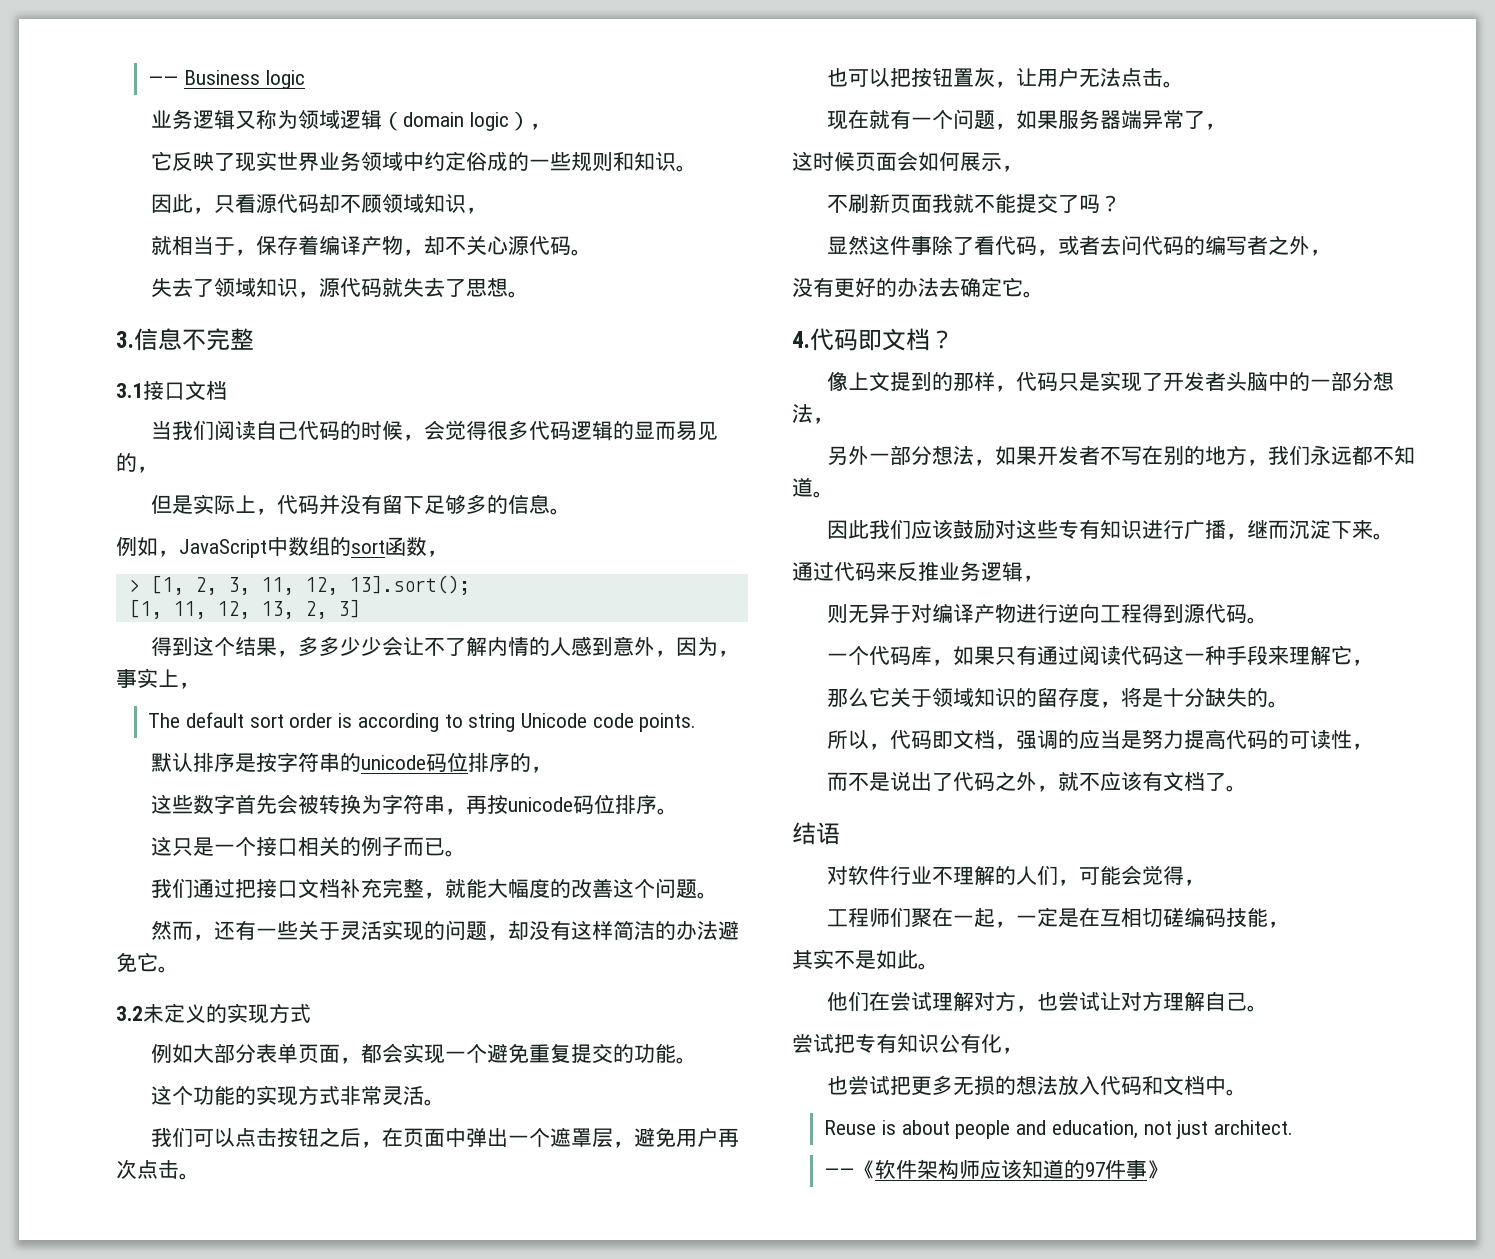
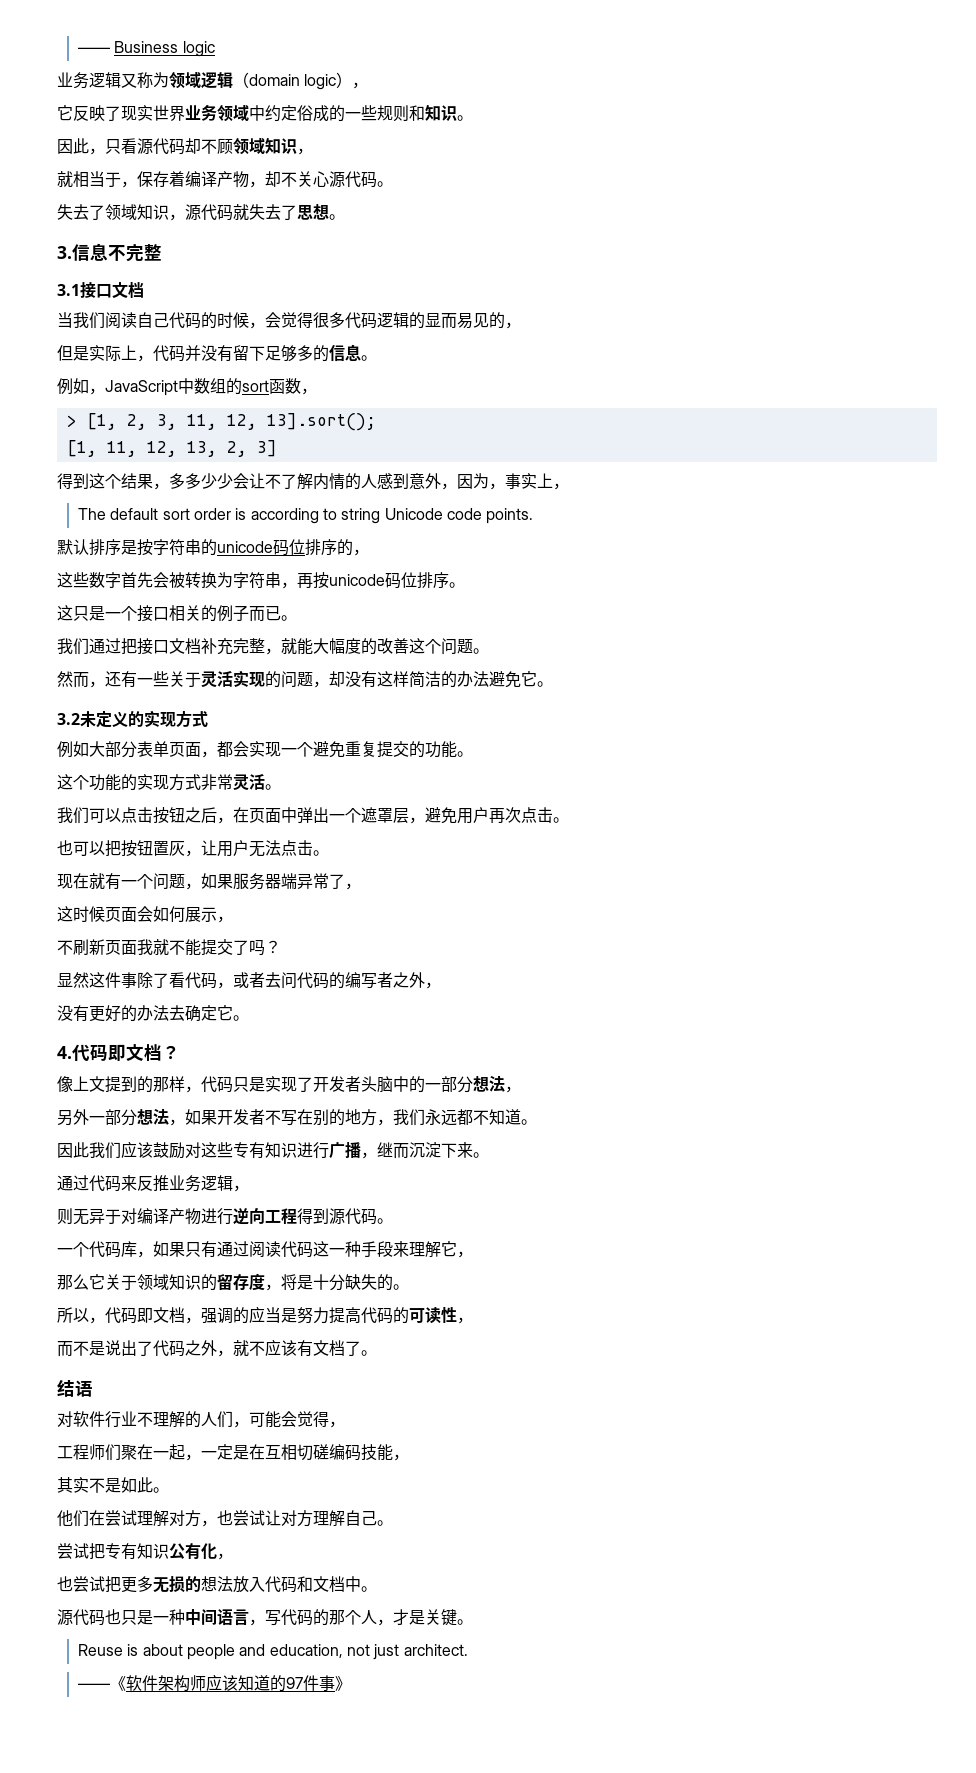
(1248, 1092) none -> [57,1609,473,1626] // 源代码也只是一种中间语言，写代码的那个人，才是关键。

